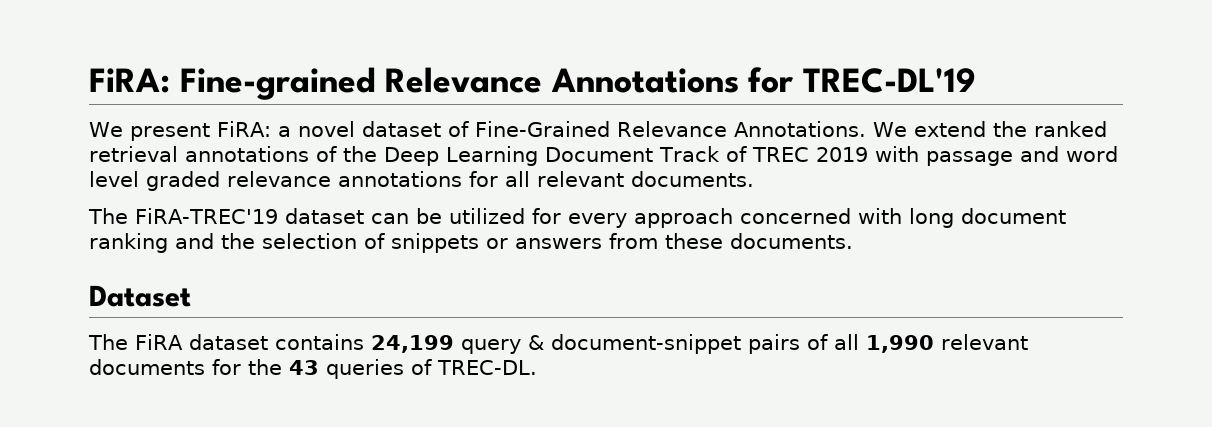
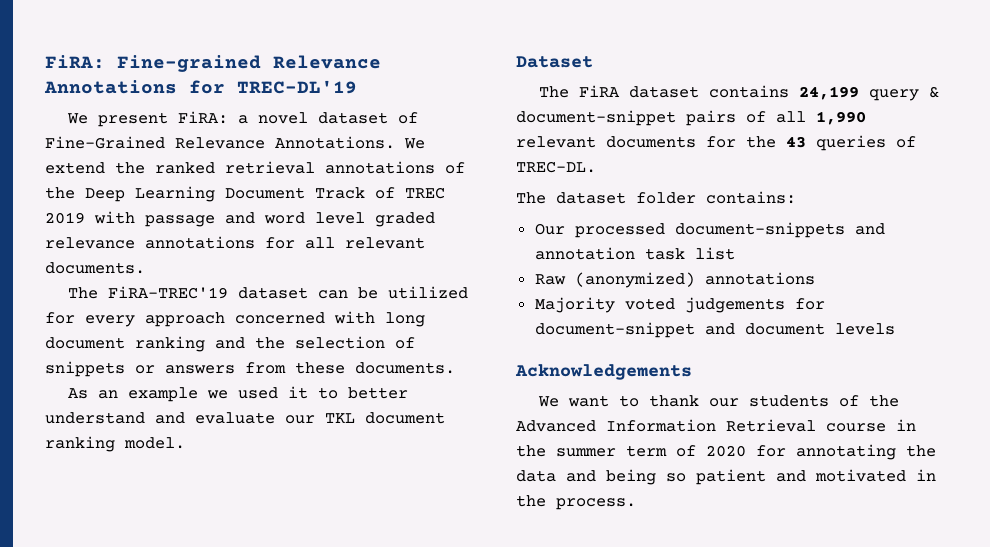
(853, 241) none -> [67,386,408,402] [45,412,445,424] [45,436,185,452] // As an example we used it to better understand and evaluate our TKL document ranking model.
(537, 367) none -> [516,191,796,204] [534,222,885,238] [534,247,735,260] [534,272,815,288] [534,297,825,313] [534,322,895,338] [515,364,692,380] [537,395,899,407] [516,419,916,432] [516,444,936,460] [516,469,936,485] [516,495,636,510] // The dataset folder contains: // Our processed document-snippets and annotation task list // Raw (anonymized) annotations // Majority voted judgements for document-snippet and document levels // Acknowledgements // We want to thank our students of the Advanced Information Retrieval course in the summer term of 2020 for annotating the data and being so patient and motivated in the process.

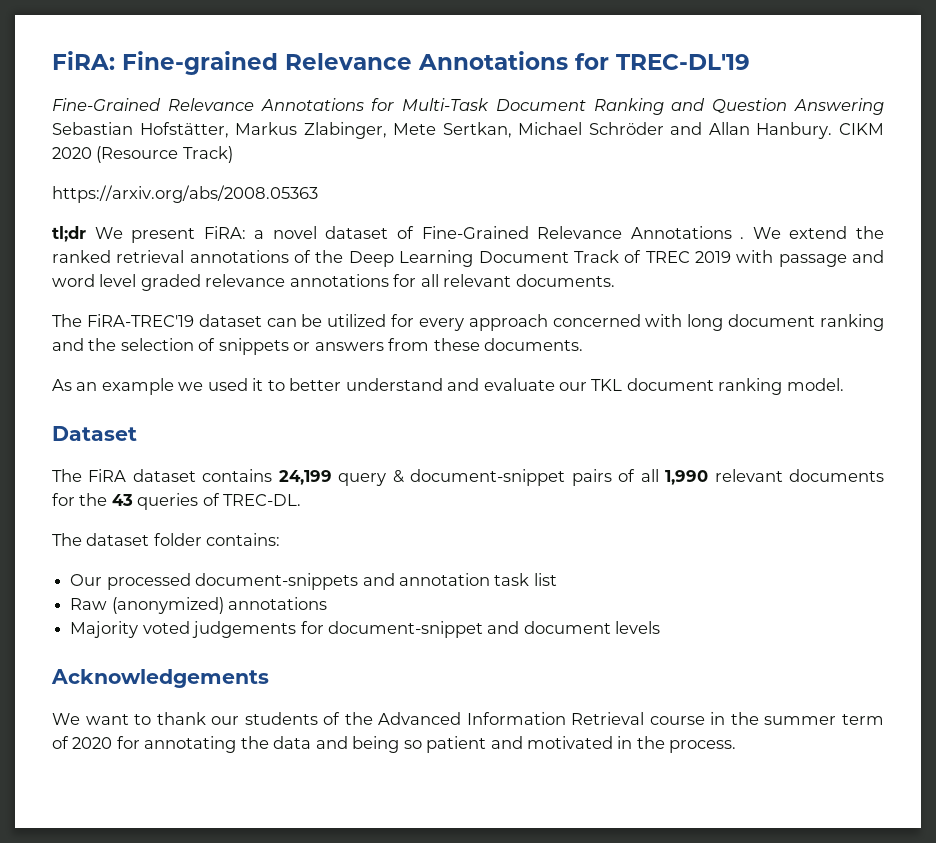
(357, 87) none -> [52,98,885,115] [52,122,884,139] [52,146,233,163] [52,185,318,203] [52,226,86,242] Fine-Grained Relevance Annotations for Multi-Task Document Ranking and Question Answering Sebastian Hofstätter, Markus Zlabinger, Mete Sertkan, Michael Schröder and Allan Hanbury. CIKM 2020 (Resource Track) // https://arxiv.org/abs/2008.05363 // tl;dr
[275,136,395,149] Annotations. -> [630,226,745,239] Annotations .

